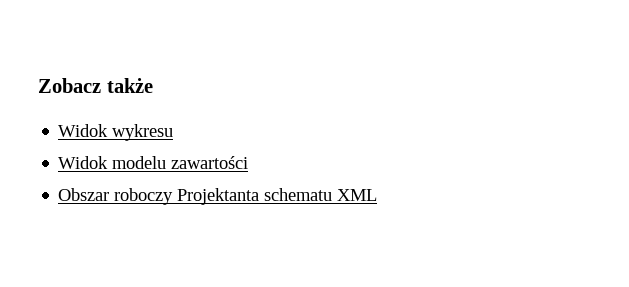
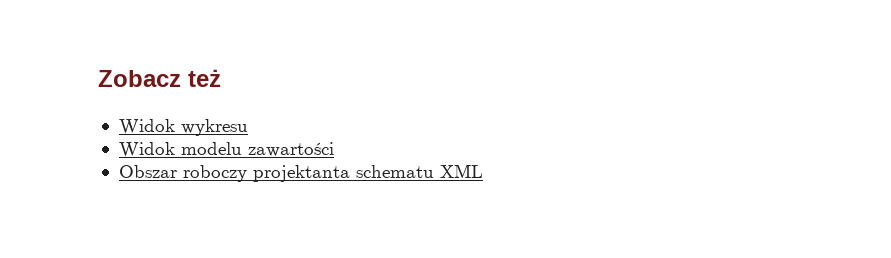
[106,78,153,93] także -> [188,69,221,87] też
[177,188,260,205] Projektanta -> [252,165,350,182] projektanta

